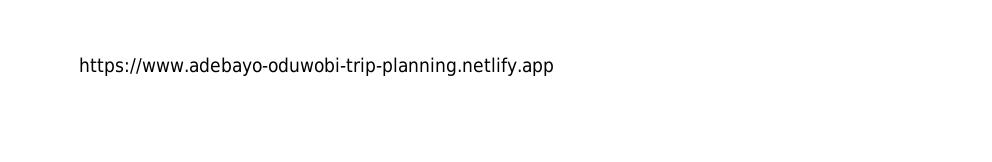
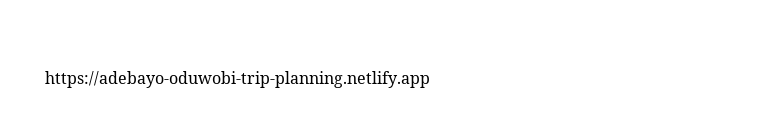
[79,57,554,76] https://www.adebayo-oduwobi-trip-planning.netlify.app -> [45,71,430,88] https://adebayo-oduwobi-trip-planning.netlify.app

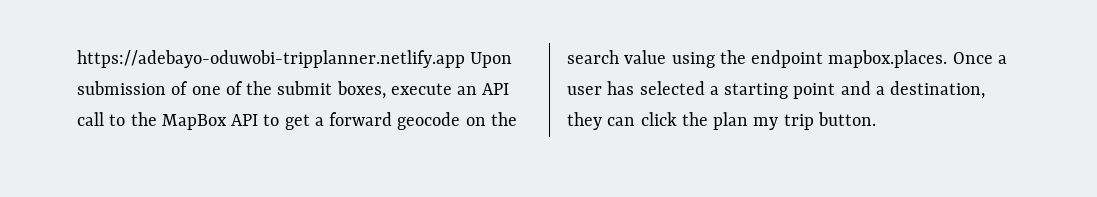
[45,71,430,88] https://adebayo-oduwobi-trip-planning.netlify.app -> [77,50,513,68] [77,81,510,99] [77,112,517,130] [567,50,1007,68] [567,81,986,99] [567,112,876,130] https://adebayo-oduwobi-tripplanner.netlify.app Upon submission of one of the submit boxes, execute an API call to the MapBox API to get a forward geocode on the search value using the endpoint mapbox.places. Once a user has selected a starting point and a destination, they can click the plan my trip button.

